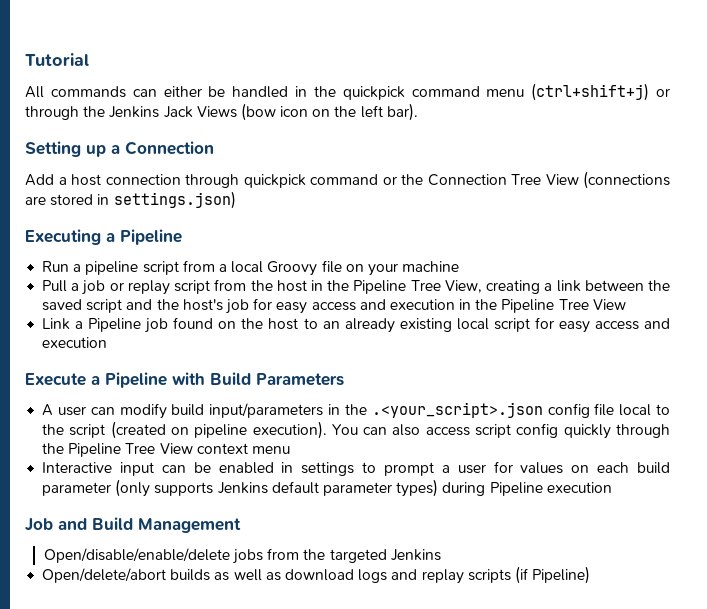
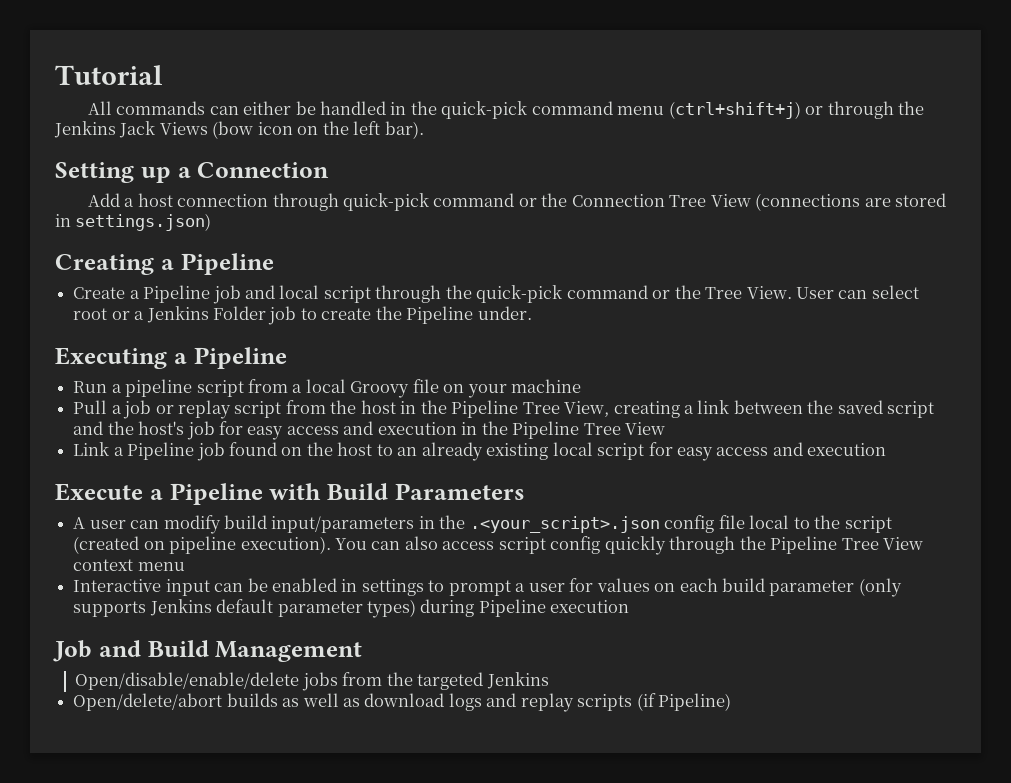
[342,86,405,100] quickpick -> [441,101,528,119] quick-pick
[243,174,306,188] quickpick -> [342,193,429,211] quick-pick
(236, 200) none -> [55,253,274,275] [73,285,919,304] [73,306,532,325] // Creating a Pipeline // Create a Pipeline job and local script through the quick-pick command or the Tree View. User can select root or a Jenkins Folder job to create the Pipeline under.

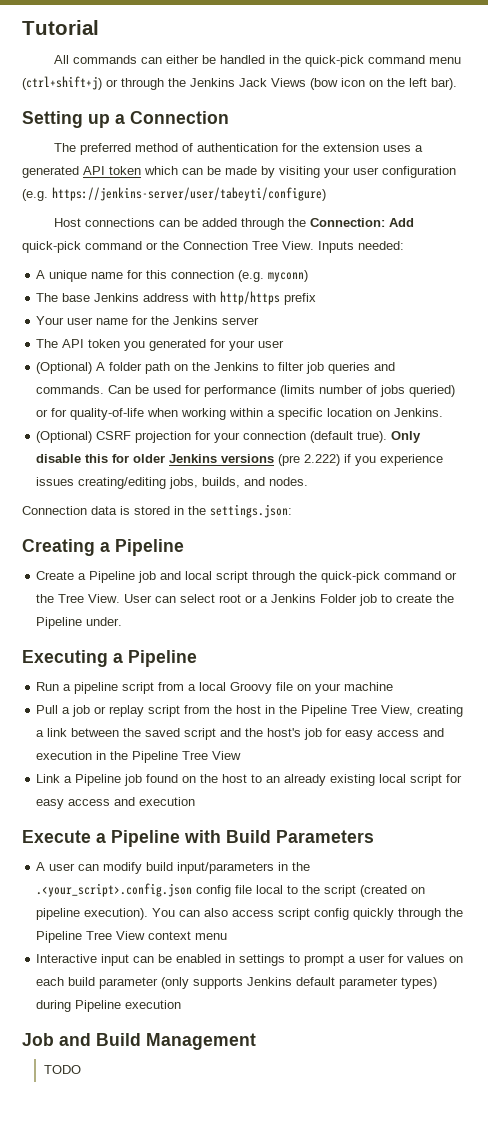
[87,193,339,211] Add a host connection through -> [54,143,424,155] [22,166,456,178] [22,187,326,201] [54,218,415,230] The preferred method of authentication for the extension uses a generated API token which can be made by visiting your user configuration (e.g. https://jenkins-server/user/tabeyti/configure) // Host connections can be added through the Connection: Add
[710,193,947,211] [55,213,212,231] View (connections are stored in settings.json) -> [282,241,404,253] [36,270,309,282] [36,291,317,305] [36,316,260,325] [36,339,285,351] [36,362,396,374] [36,385,456,397] [36,408,444,420] [36,431,422,443] [36,454,444,466] [36,477,309,489] [22,504,292,518] View. Inputs needed: // A unique name for this connection (e.g. myconn) // The base Jenkins address with http/https prefix // Your user name for the Jenkins server // The API token you generated for your user // (Optional) A folder path on the Jenkins to filter job queries and commands. Can be used for performance (limits number of jobs queried) or for quality-of-life when working within a specific location on Jenkins. // (Optional) CSRF projection for your connection (default true). Only disable this for older Jenkins versions (pre 2.222) if you experience issues creating/editing jobs, builds, and nodes. // Connection data is stored in the settings.json:
[469,516,660,533] .<your_script>.json -> [36,883,193,897] .<your_script>.config.json
[75,672,549,691] [73,693,732,712] Open/disable/enable/delete jobs from the targeted Jenkins // Open/delete/abort builds as well as download logs and replay scripts (if Pipeline) -> [43,1065,81,1074] TODO

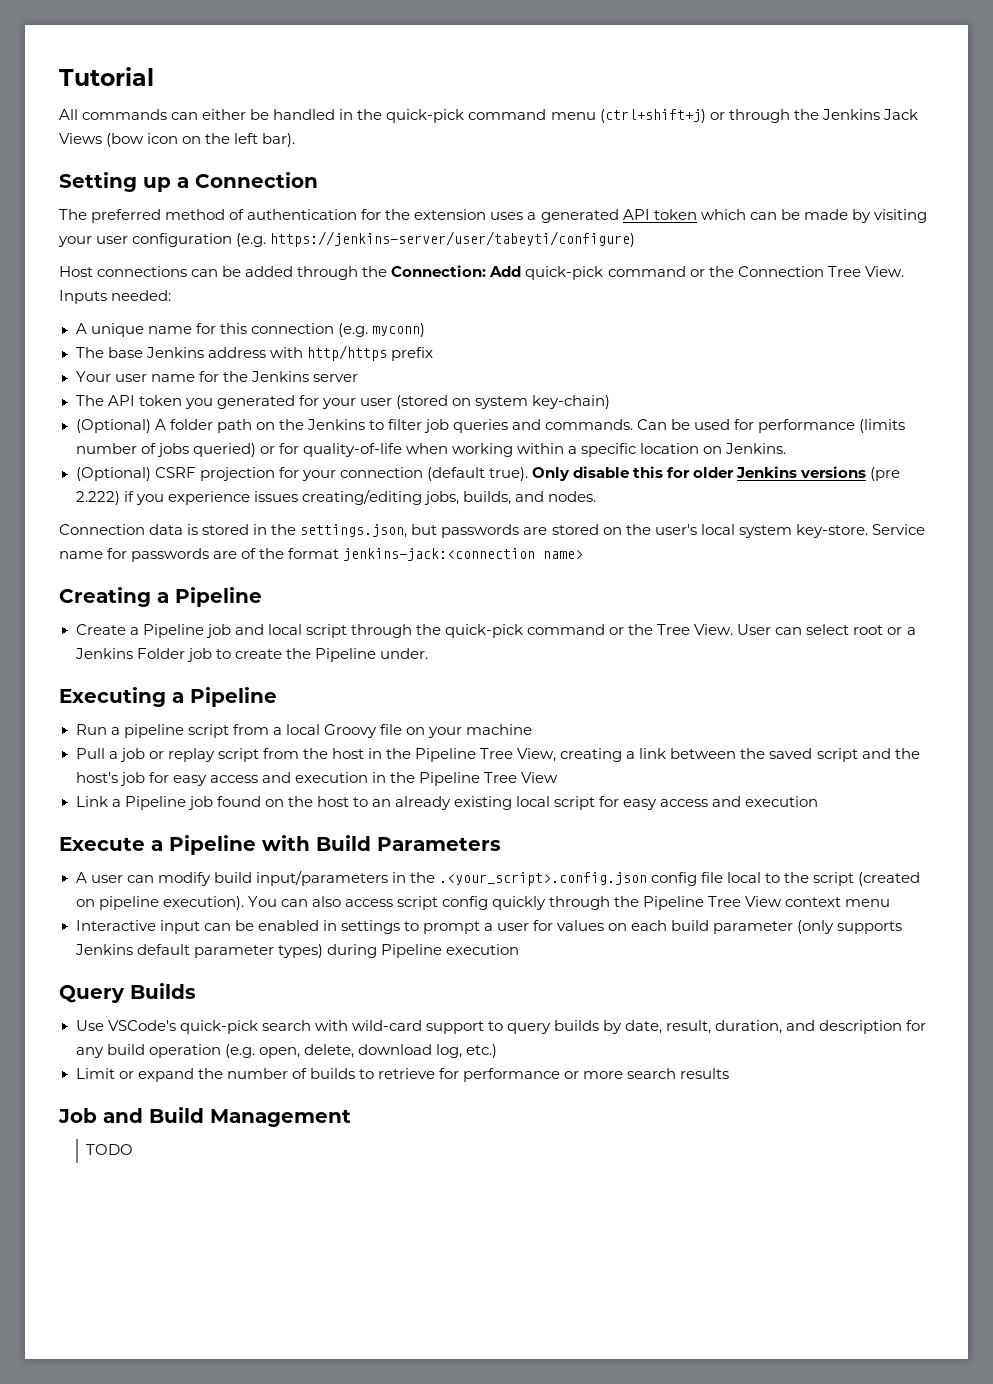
(285, 344) none -> [395,395,611,409] (stored on system key-chain)
[210,504,292,518] settings.json: -> [300,524,925,538] [59,548,584,562] settings.json, but passwords are stored on the user's local system key-store. Service name for passwords are of the format jenkins-jack:<connection name>
(182, 1004) none -> [59,983,196,1003] [75,1020,927,1034] [75,1044,497,1058] [75,1068,730,1082] // Query Builds // Use VSCode's quick-pick search with wild-card support to query builds by date, result, duration, and description for any build operation (e.g. open, delete, download log, etc.) // Limit or expand the number of builds to retrieve for performance or more search results

